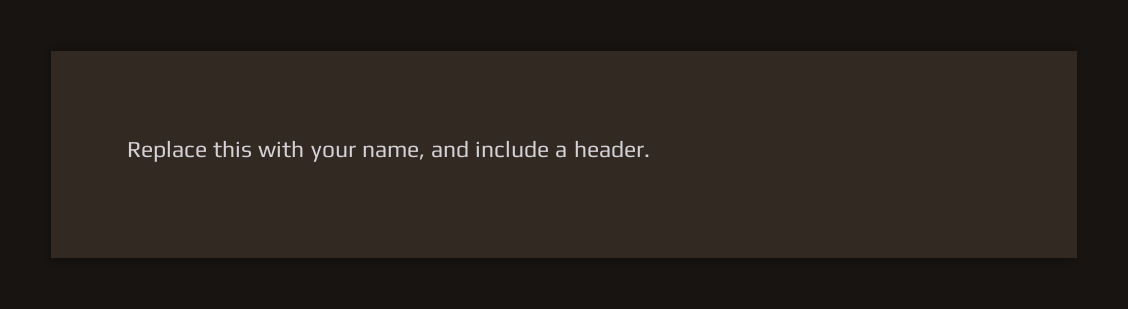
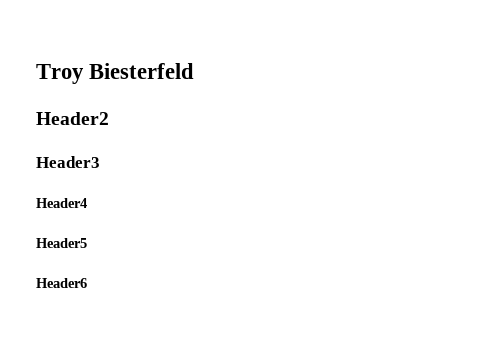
[127,140,650,162] Replace this with your name, and include a header. -> [36,63,195,84] [36,112,109,125] [36,156,100,168] [36,198,87,208] [36,238,87,248] [36,278,87,288] Troy Biesterfeld // Header2 // Header3 // Header4 // Header5 // Header6

